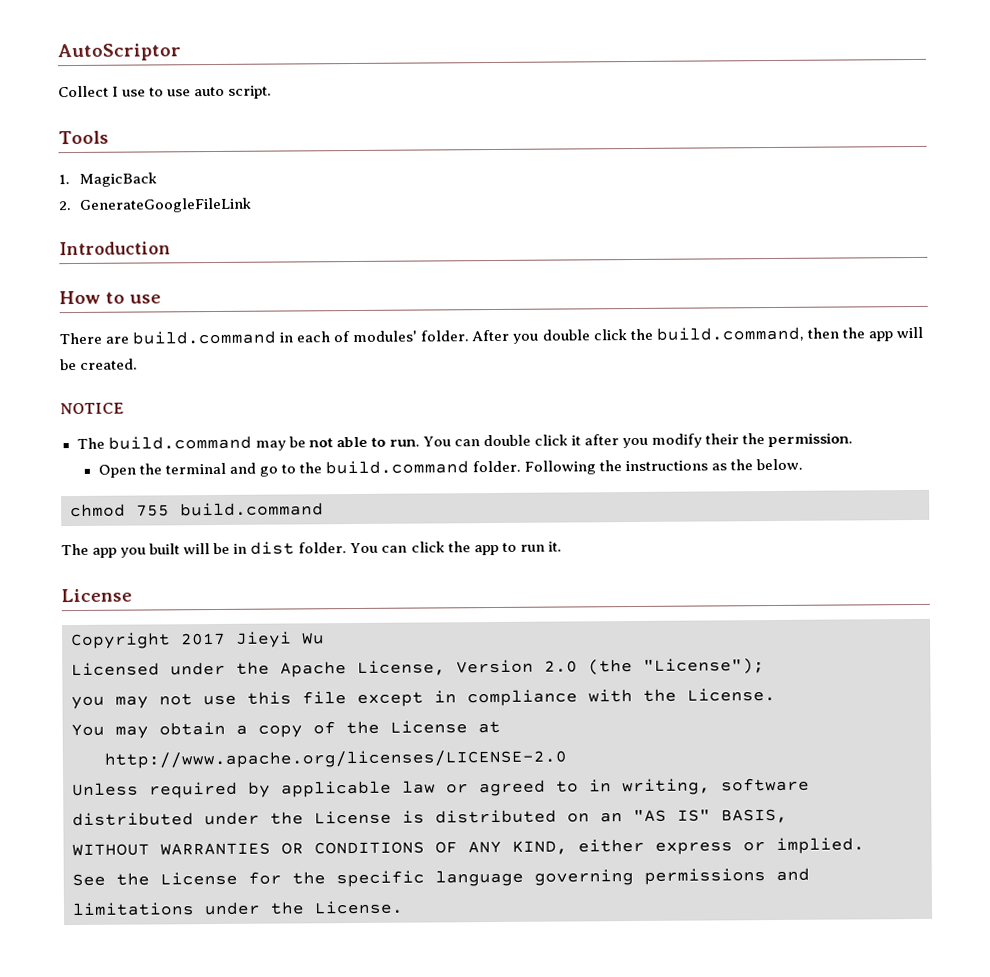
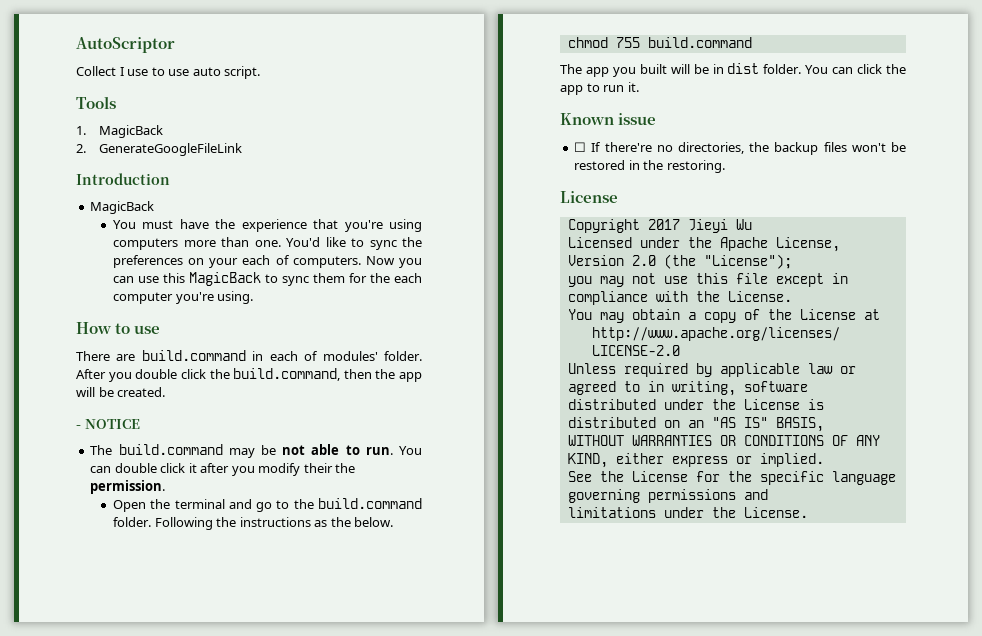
(171, 248) none -> [90,201,155,214] [113,219,422,232] [113,237,423,250] [113,255,422,268] [113,272,422,286] [113,291,254,304] // MagicBack // You must have the experience that you're using computers more than one. You'd like to sync the preferences on your each of computers. Now you can use this MagicBack to sync them for the each computer you're using.
(139, 364) none -> [76,425,81,429] -
(562, 546) none -> [560,113,657,125] [574,142,906,155] [574,160,725,173] // Known issue // ☐ If there're no directories, the backup files won't be restored in the restoring.

